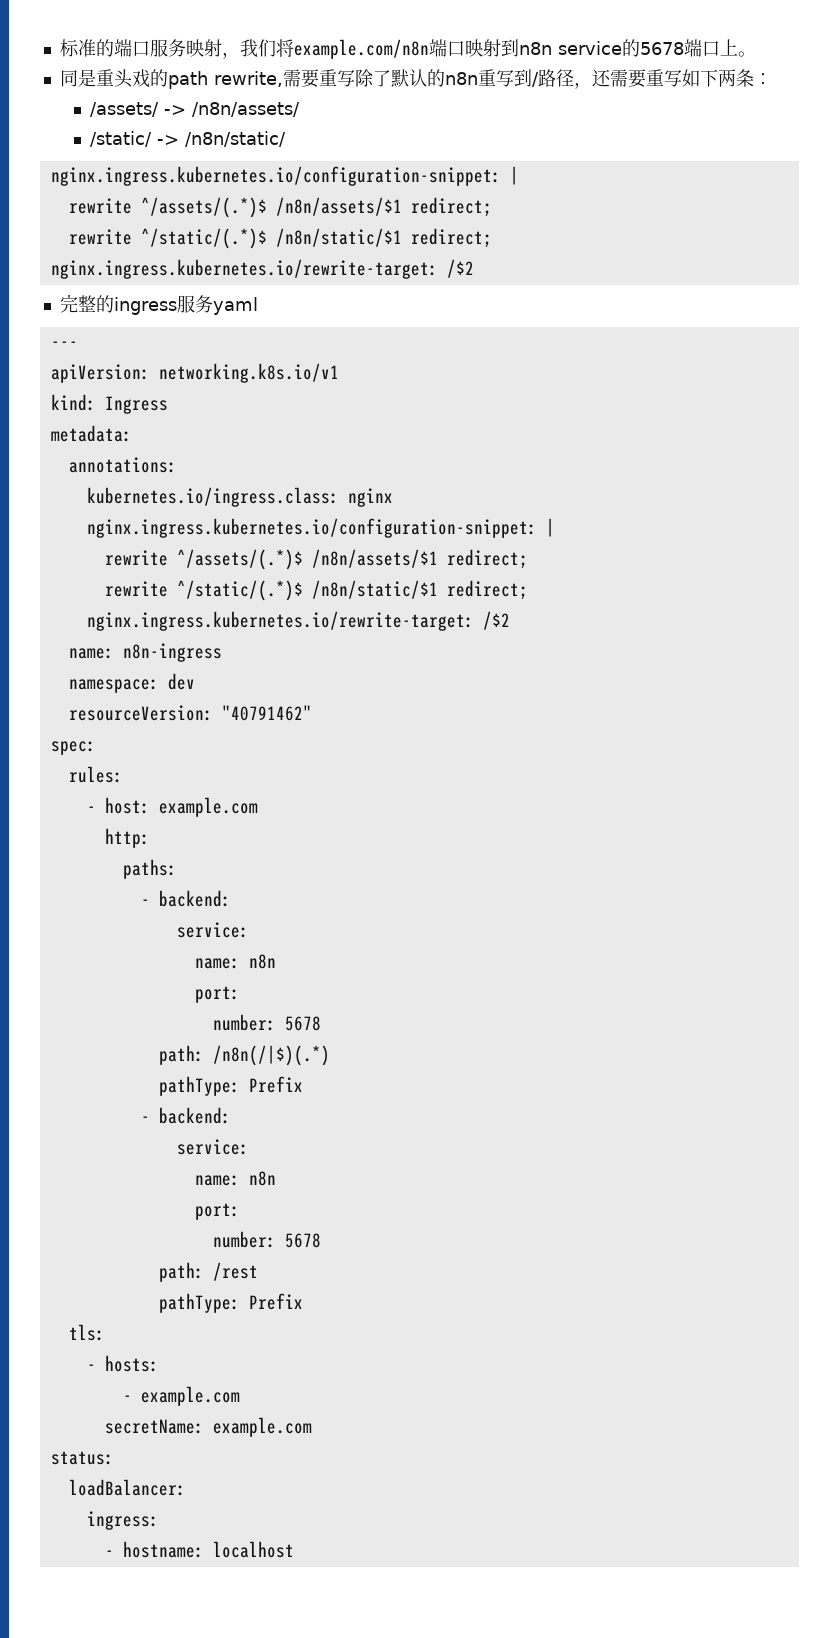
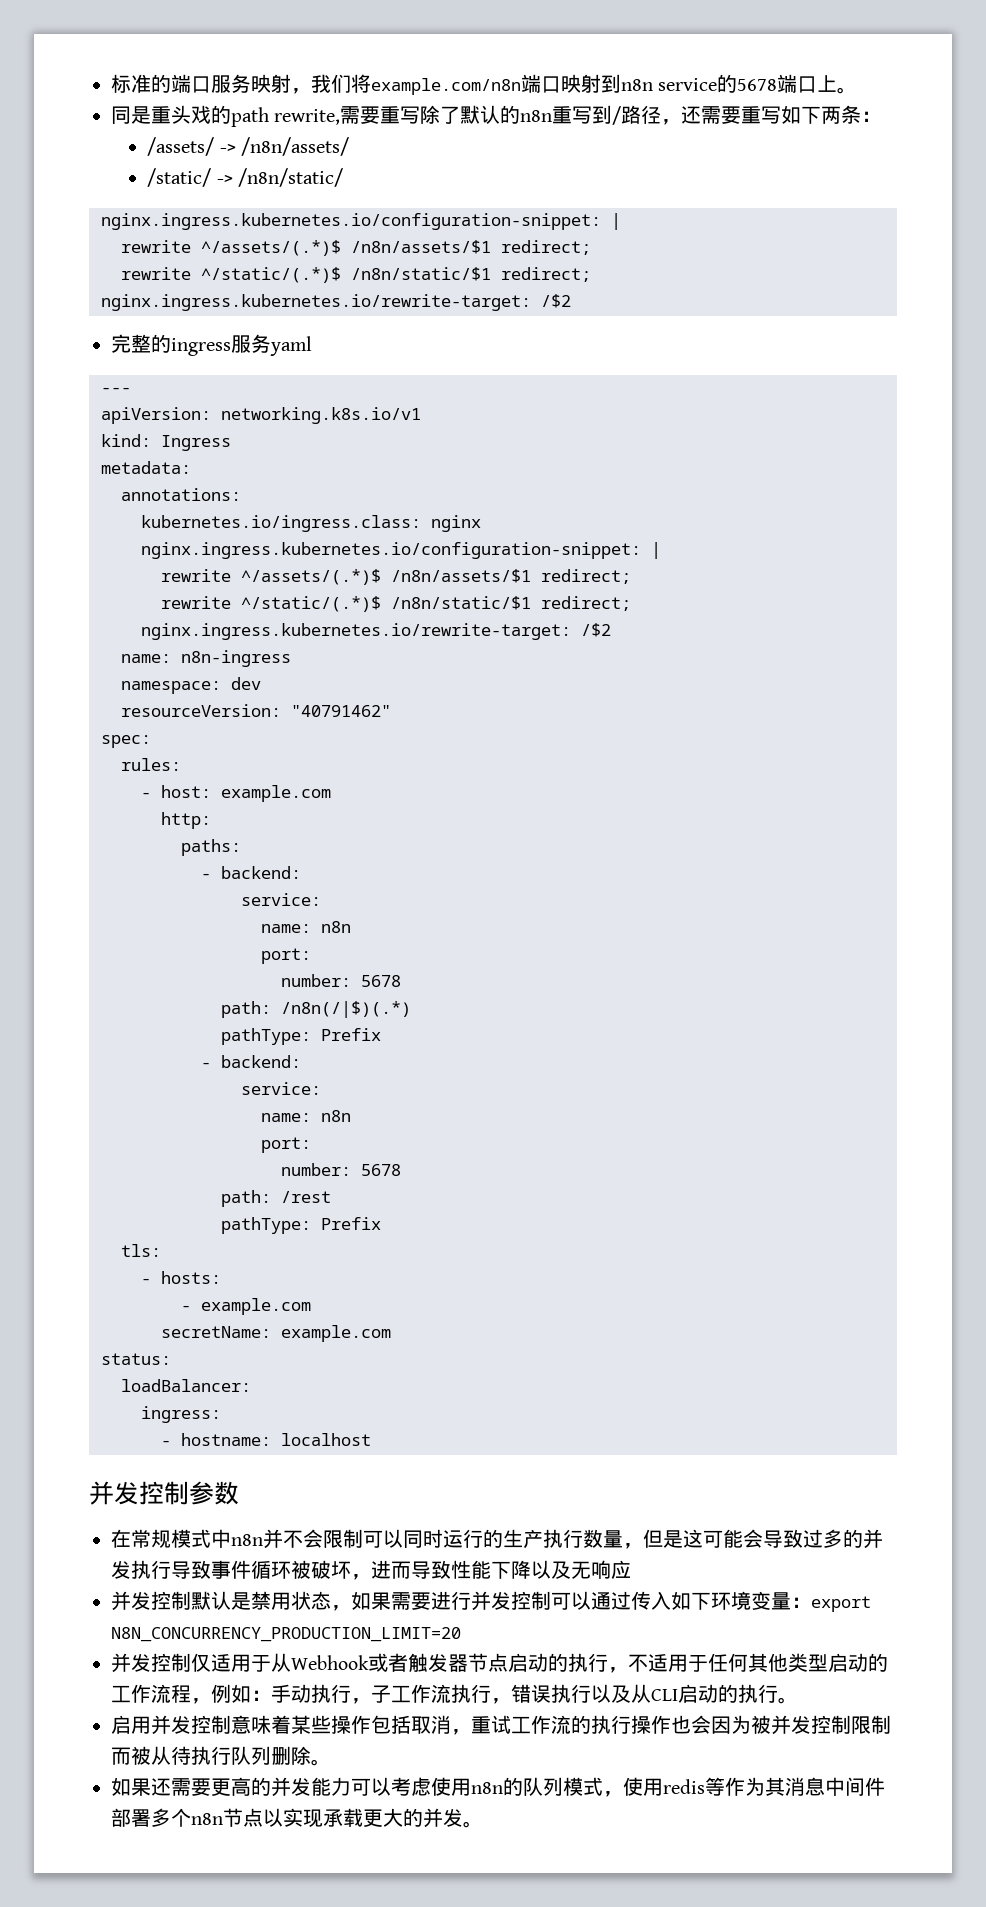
(294, 1549) none -> [89,1481,239,1505] [111,1529,883,1549] [111,1560,631,1580] [111,1591,871,1612] [111,1627,461,1642] [111,1653,888,1673] [111,1684,798,1704] [111,1715,891,1735] [111,1746,331,1766] [111,1777,885,1797] [111,1808,483,1828] // 并发控制参数 // 在常规模式中n8n并不会限制可以同时运行的生产执行数量，但是这可能会导致过多的并发执行导致事件循环被破坏，进而导致性能下降以及无响应 // 并发控制默认是禁用状态，如果需要进行并发控制可以通过传入如下环境变量：export N8N_CONCURRENCY_PRODUCTION_LIMIT=20 // 并发控制仅适用于从Webhook或者触发器节点启动的执行，不适用于任何其他类型启动的工作流程，例如：手动执行，子工作流执行，错误执行以及从CLI启动的执行。 // 启用并发控制意味着某些操作包括取消，重试工作流的执行操作也会因为被并发控制限制而被从待执行队列删除。 // 如果还需要更高的并发能力可以考虑使用n8n的队列模式，使用redis等作为其消息中间件部署多个n8n节点以实现承载更大的并发。

